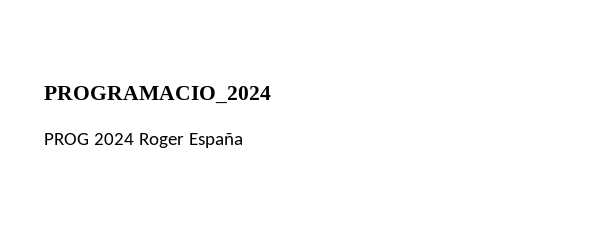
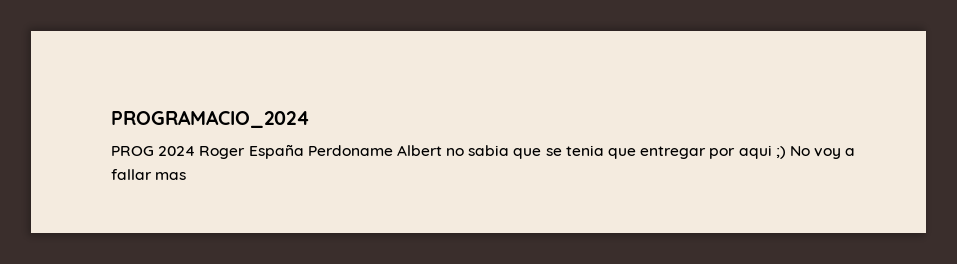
(243, 140) none -> [307,145,856,159] [111,169,187,180] Perdoname Albert no sabia que se tenia que entregar por aqui ;) No voy a fallar mas

